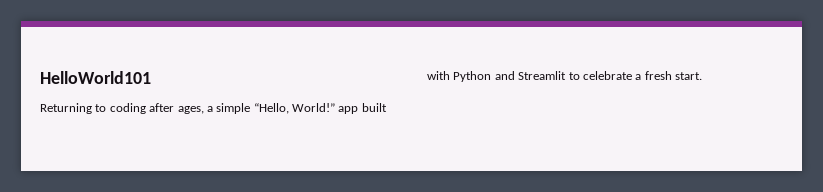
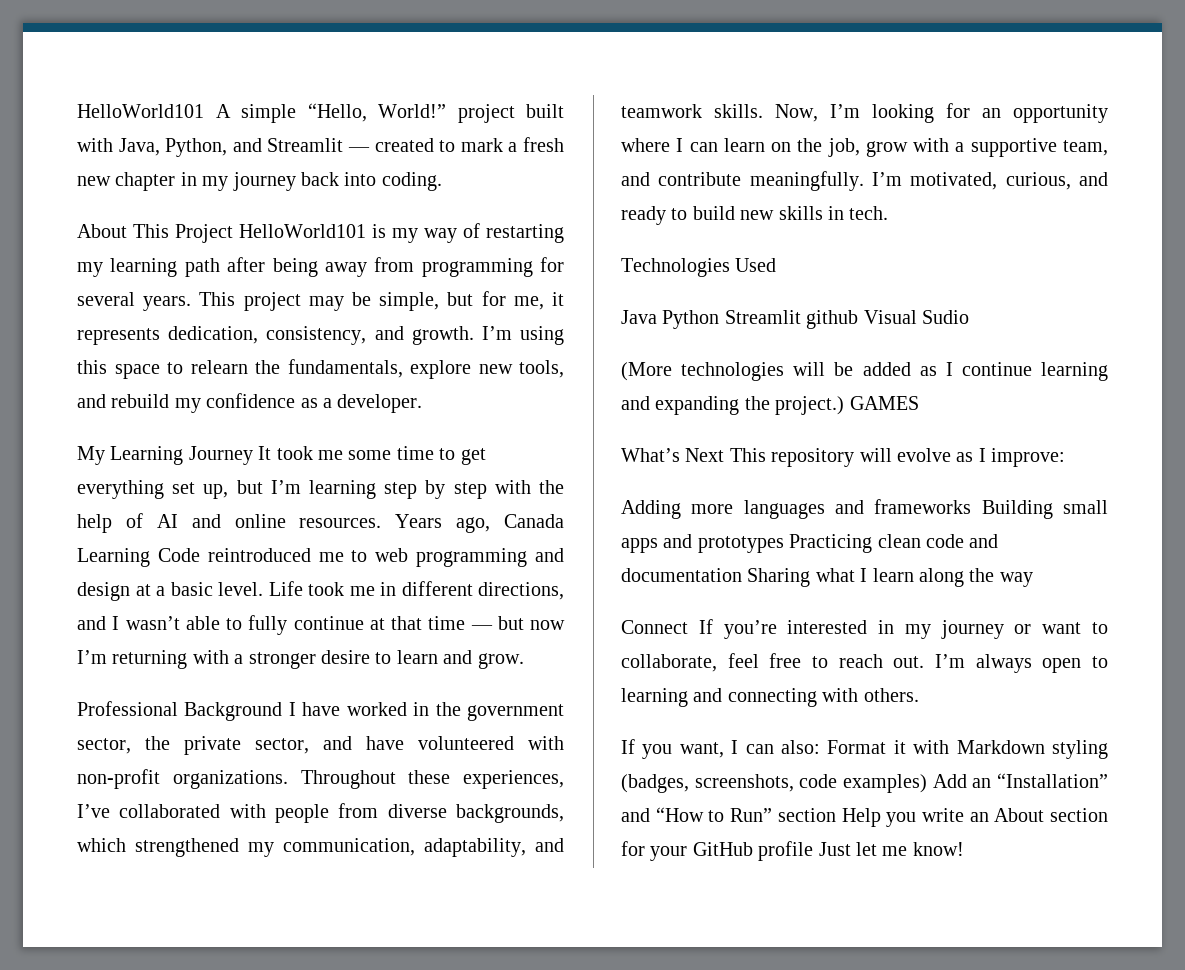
[40,71,151,84] [40,103,213,114] HelloWorld101 // Returning to coding after ages, a -> [77,104,231,118] HelloWorld101 A
[338,106,359,114] app -> [457,104,515,123] project
[453,71,702,82] Python and Streamlit to celebrate a fresh start. -> [118,137,565,157] [77,172,442,191] [77,223,564,243] [77,257,564,277] [77,291,564,311] [77,326,564,345] [77,359,564,379] [77,393,423,413] [77,446,486,465] [77,480,564,499] [77,513,564,533] [77,548,564,567] [77,581,564,601] [77,615,565,635] [77,650,524,669] [77,701,564,721] [77,736,564,755] [77,769,564,789] [77,803,564,823] [77,838,564,857] [621,103,1108,123] [621,138,1108,157] [621,171,1108,191] [621,206,889,225] [621,258,777,277] [621,310,969,329] [621,362,1108,381] [621,396,919,415] [621,448,1066,467] [621,499,1108,519] [621,534,999,553] [621,568,1033,587] [621,619,1108,639] [621,653,1109,673] [621,688,919,707] [621,739,1108,759] [621,773,1108,793] [621,807,1108,827] [621,841,964,861] Java, Python, and Streamlit — created to mark a fresh new chapter in my journey back into coding. // About This Project HelloWorld101 is my way of restarting my learning path after being away from programming for several years. This project may be simple, but for me, it represents dedication, consistency, and growth. I’m using this space to relearn the fundamentals, explore new tools, and rebuild my confidence as a developer. // My Learning Journey It took me some time to get everything set up, but I’m learning step by step with the help of AI and online resources. Years ago, Canada Learning Code reintroduced me to web programming and design at a basic level. Life took me in different directions, and I wasn’t able to fully continue at that time — but now I’m returning with a stronger desire to learn and grow. // Professional Background I have worked in the government sector, the private sector, and have volunteered with non-profit organizations. Throughout these experiences, I’ve collaborated with people from diverse backgrounds, which strengthened my communication, adaptability, and teamwork skills. Now, I’m looking for an opportunity where I can learn on the job, grow with a supportive team, and contribute meaningfully. I’m motivated, curious, and ready to build new skills in tech. // Technologies Used // Java Python Streamlit github Visual Sudio // (More technologies will be added as I continue learning and expanding the project.) GAMES // What’s Next This repository will evolve as I improve: // Adding more languages and frameworks Building small apps and prototypes Practicing clean code and documentation Sharing what I learn along the way // Connect If you’re interested in my journey or want to collaborate, feel free to reach out. I’m always open to learning and connecting with others. // If you want, I can also: Format it with Markdown styling (badges, screenshots, code examples) Add an “Installation” and “How to Run” section Help you write an About section for your GitHub profile Just let me know!

